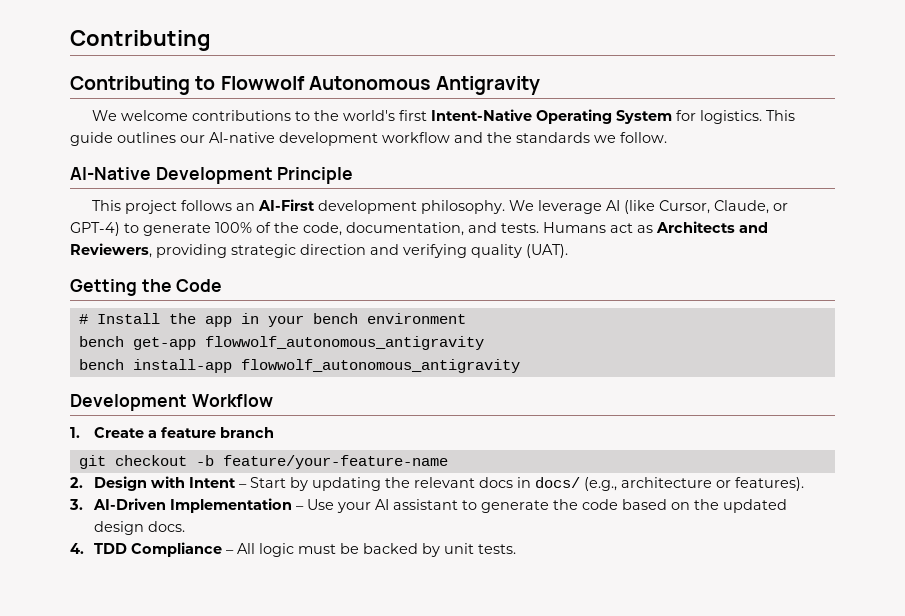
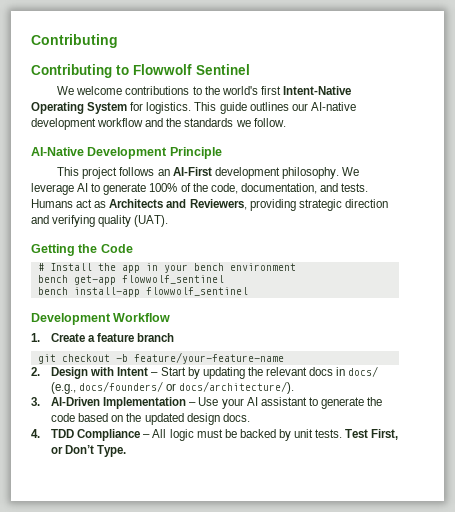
[308,76,541,95] Autonomous Antigravity -> [196,64,250,75] Sentinel
[624,200,789,214] [70,222,120,236] (like Cursor, Claude, or GPT-4) -> (89, 187) none
[204,336,484,350] flowwolf_autonomous_antigravity -> [121,275,224,284] flowwolf_sentinel
[240,359,520,373] flowwolf_autonomous_antigravity -> [145,287,248,296] flowwolf_sentinel
[621,477,805,491] architecture or features). -> [79,381,295,394] docs/founders/ or docs/architecture/).
(517, 549) none -> [345,429,399,440] [51,445,127,457] Test First, or Don’t Type.

